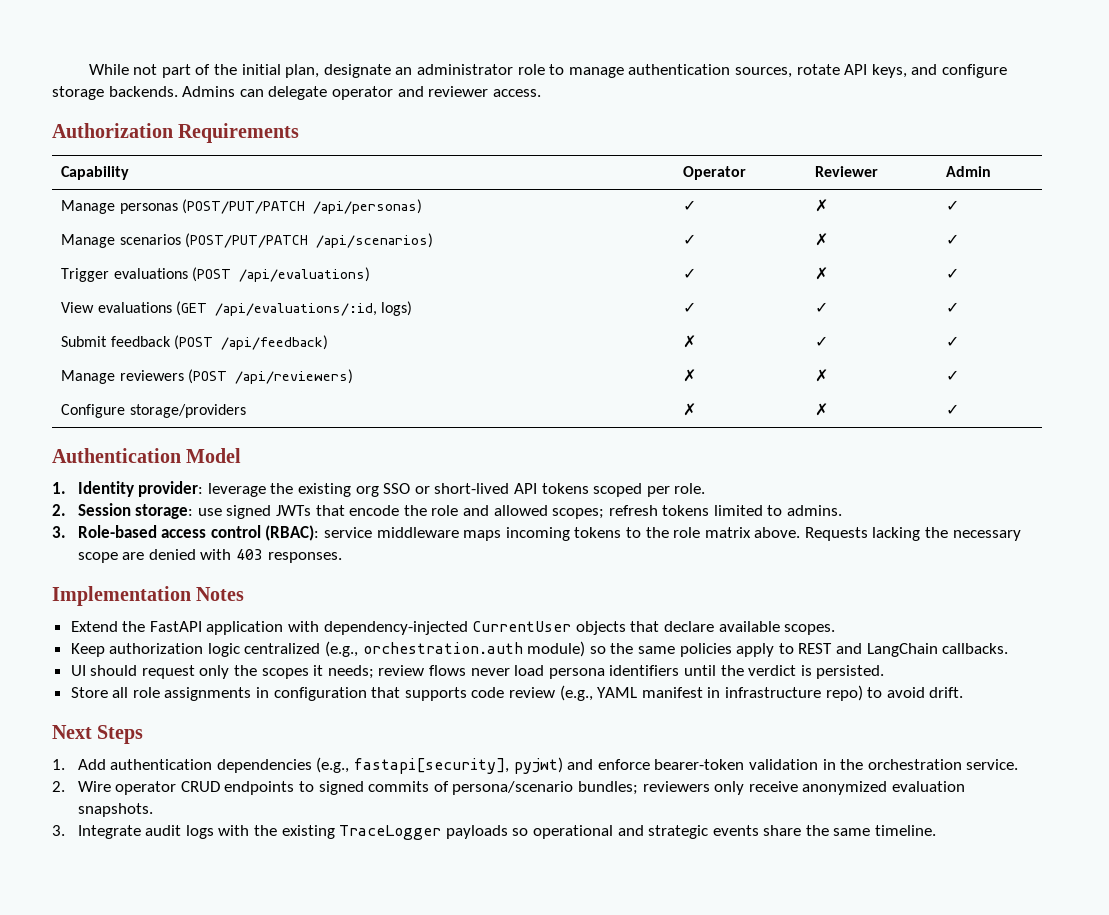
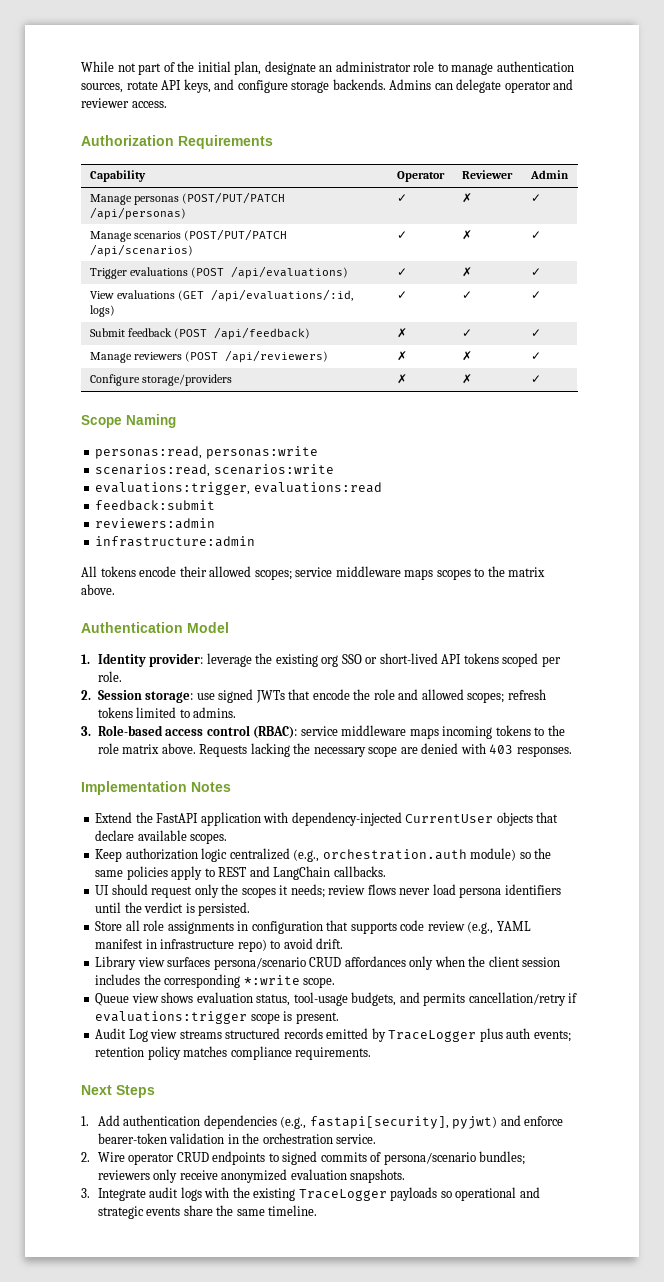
(960, 409) none -> [81,414,176,428] [95,446,318,459] [95,464,334,477] [95,482,382,495] [95,500,216,511] [95,518,216,529] [95,536,256,547] [81,566,546,580] [81,584,115,595] // Scope Naming // personas:read, personas:write // scenarios:read, scenarios:write // evaluations:trigger, evaluations:read // feedback:submit // reviewers:admin // infrastructure:admin // All tokens encode their allowed scopes; service middleware maps scopes to the matrix above.
(964, 692) none -> [95,956,561,970] [95,974,336,988] [95,992,578,1006] [95,1011,339,1024] [95,1028,571,1042] [95,1046,372,1060] // Library view surfaces persona/scenario CRUD affordances only when the client session includes the corresponding *:write scope. // Queue view shows evaluation status, tool-usage budgets, and permits cancellation/retry if evaluations:trigger scope is present. // Audit Log view streams structured records emitted by TraceLogger plus auth events; retention policy matches compliance requirements.

